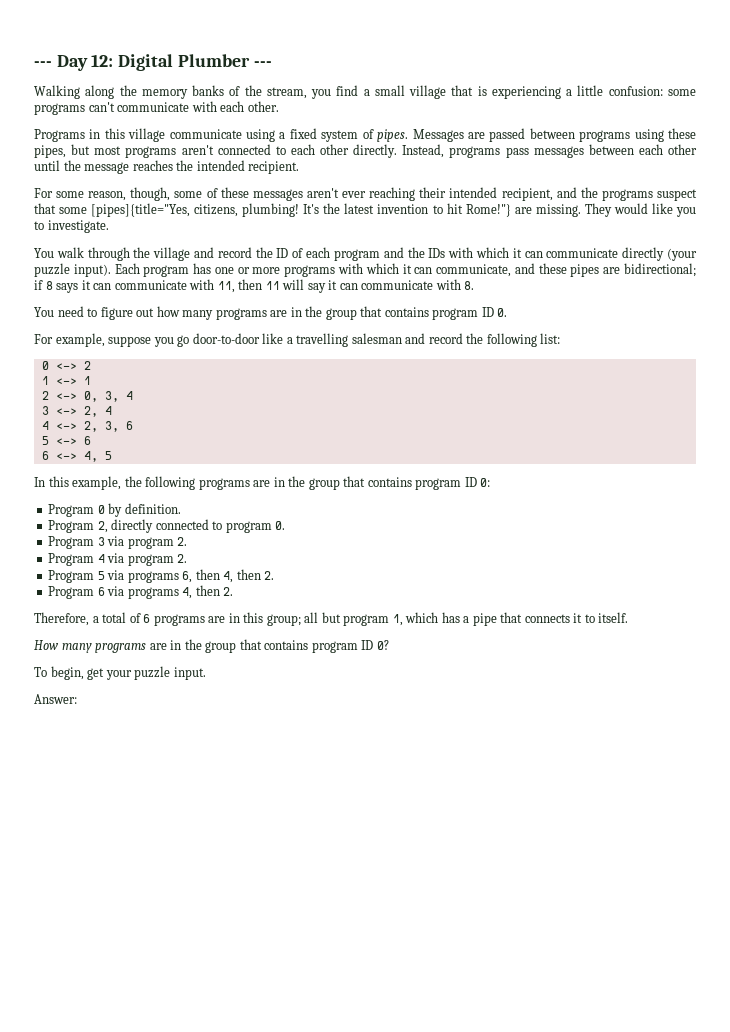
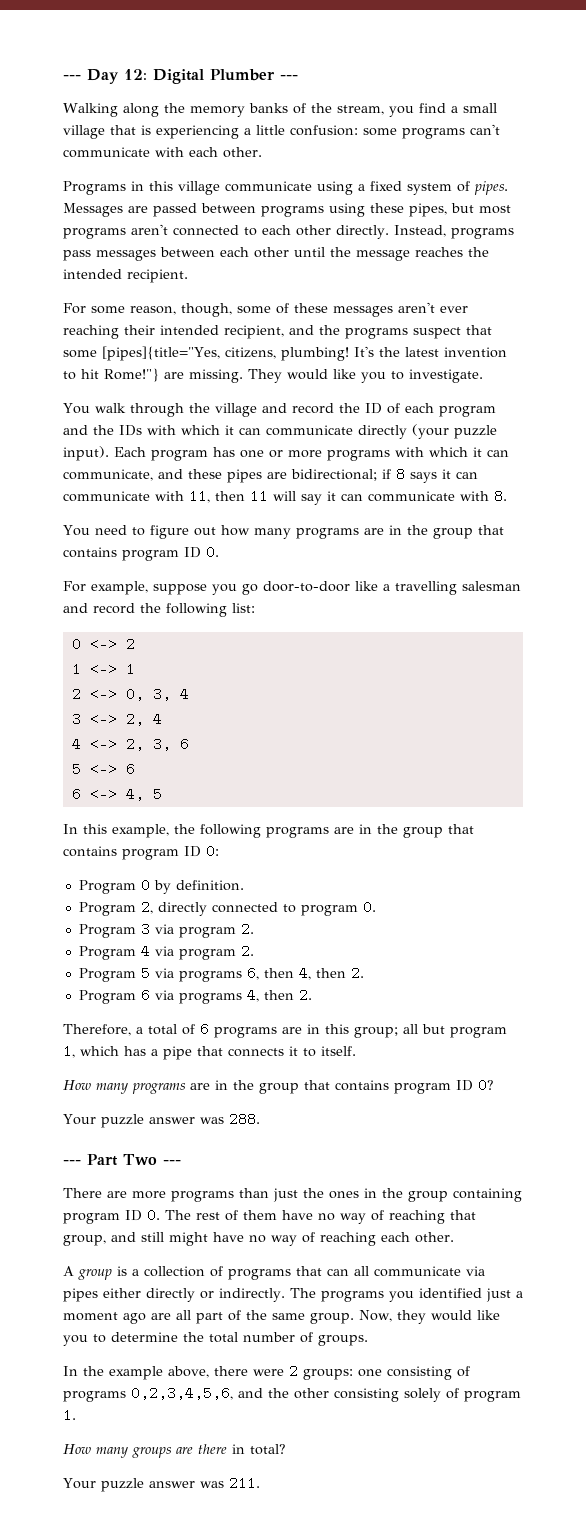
[34,666,206,680] [34,694,77,704] To begin, get your puzzle input. // Answer: -> [63,1112,260,1128] [63,1154,181,1166] [63,1188,522,1202] [63,1208,476,1224] [63,1232,454,1246] [63,1266,485,1280] [63,1288,523,1302] [63,1310,500,1324] [63,1332,368,1346] [63,1364,470,1380] [63,1386,521,1402] [63,1408,76,1422] [63,1444,286,1458] [63,1476,260,1492] Your puzzle answer was 288. // --- Part Two --- // There are more programs than just the ones in the group containing program ID 0. The rest of them have no way of reaching that group, and still might have no way of reaching each other. // A group is a collection of programs that can all communicate via pipes either directly or indirectly. The programs you identified just a moment ago are all part of the same group. Now, they would like you to determine the total number of groups. // In the example above, there were 2 groups: one consisting of programs 0,2,3,4,5,6, and the other consisting solely of program 1. // How many groups are there in total? // Your puzzle answer was 211.

